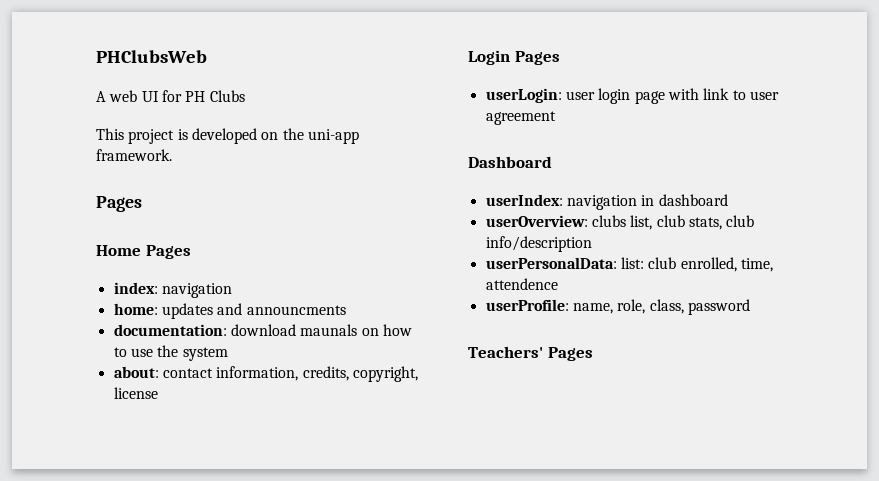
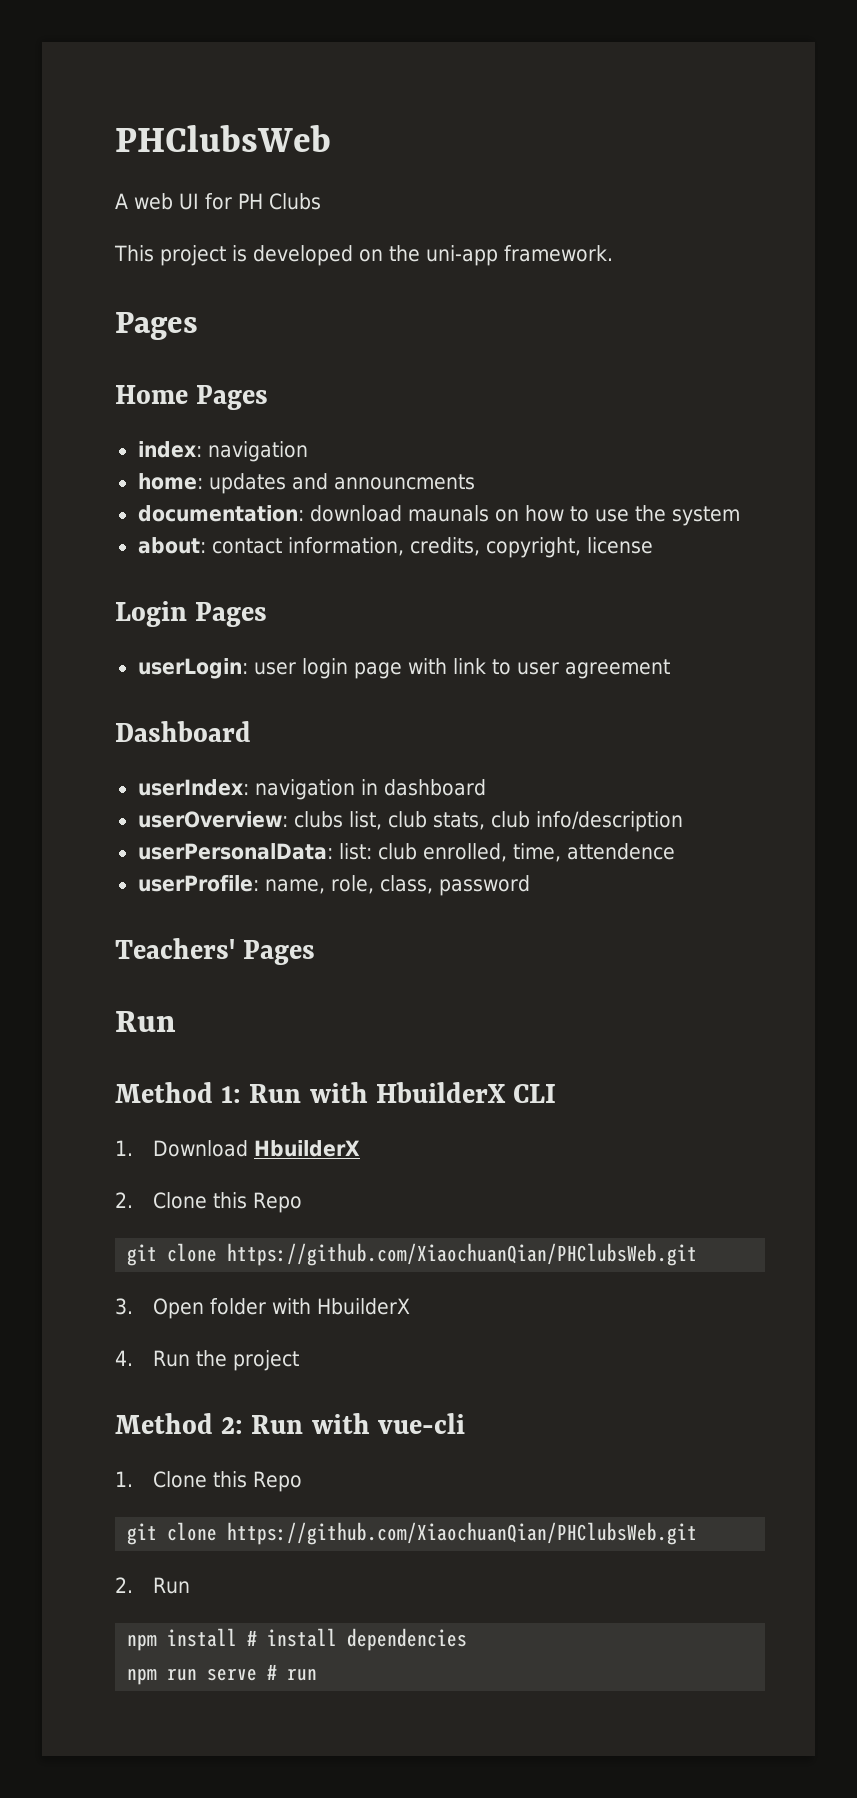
(593, 354) none -> [115,1011,176,1032] [115,1082,557,1103] [115,1140,360,1157] [115,1192,302,1213] [127,1243,698,1266] [115,1298,410,1319] [115,1350,299,1371] [115,1413,465,1434] [115,1471,302,1492] [127,1522,698,1545] [115,1577,190,1594] [127,1628,468,1651] [127,1664,318,1685] // Run // Method 1: Run with HbuilderX CLI // 1. Download HbuilderX // 2. Clone this Repo // git clone https://github.com/XiaochuanQian/PHClubsWeb.git // 3. Open folder with HbuilderX // 4. Run the project // Method 2: Run with vue-cli // 1. Clone this Repo // git clone https://github.com/XiaochuanQian/PHClubsWeb.git // 2. Run // npm install # install dependencies // npm run serve # run

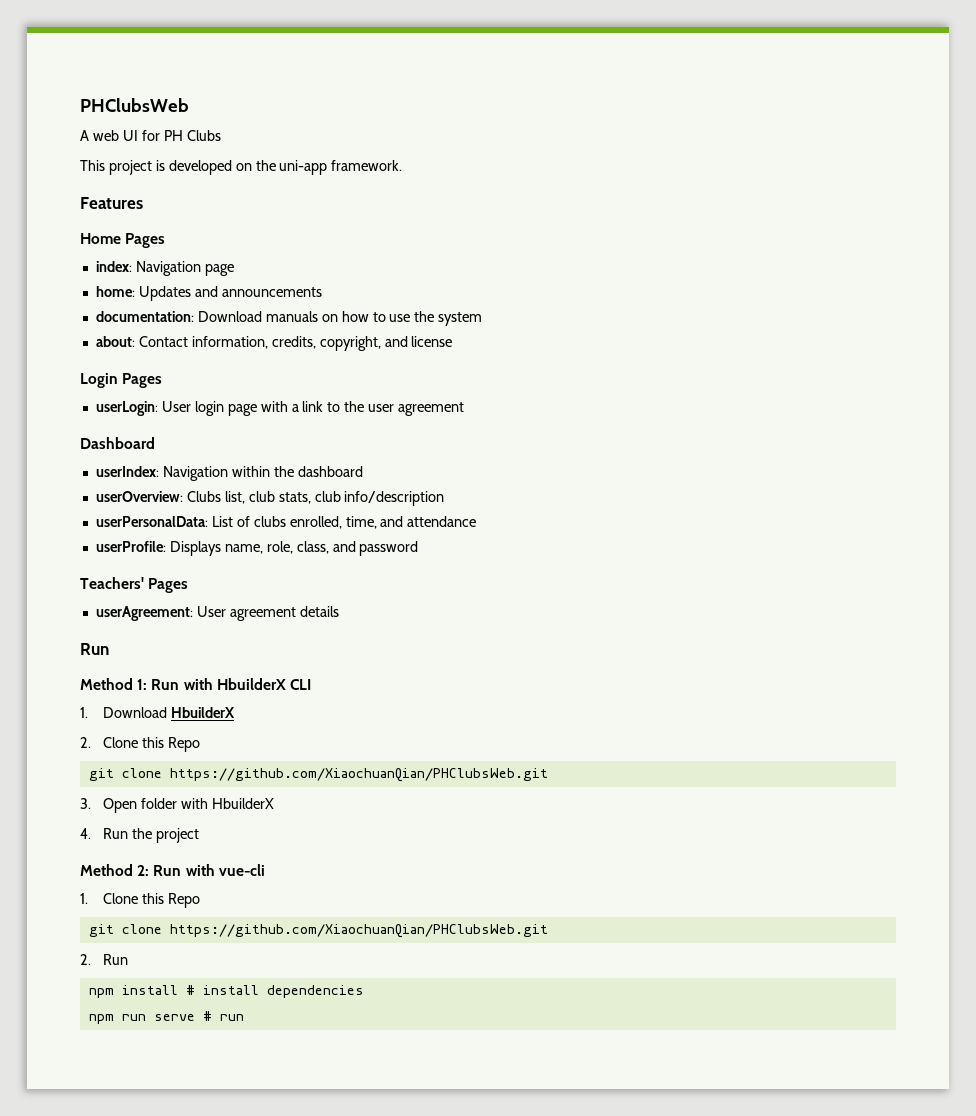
[115,312,198,340] Pages -> [80,197,143,209] Features
[207,441,308,462] navigation -> [135,261,234,276] Navigation page
[208,473,475,494] updates and announcments -> [138,286,322,301] Updates and announcements
[309,505,489,522] download maunals -> [197,311,318,322] Download manuals
[211,538,282,554] contact -> [138,336,188,347] Contact
(581, 547) none -> [384,336,408,347] and
[253,662,296,675] user -> [161,401,191,412] User
(447, 666) none -> [291,404,299,412] a
(511, 667) none -> [344,401,365,412] the
[254,779,378,800] navigation in -> [162,466,294,481] Navigation within the
[293,811,343,828] clubs -> [186,491,221,502] Clubs
[338,843,675,862] list: club enrolled, time, attendence -> [211,516,477,529] List of clubs enrolled, time, and attendance
(259, 883) none -> [169,541,221,556] Displays
(433, 884) none -> [332,541,356,552] and
(316, 952) none -> [95,606,339,621] // userAgreement: User agreement details

